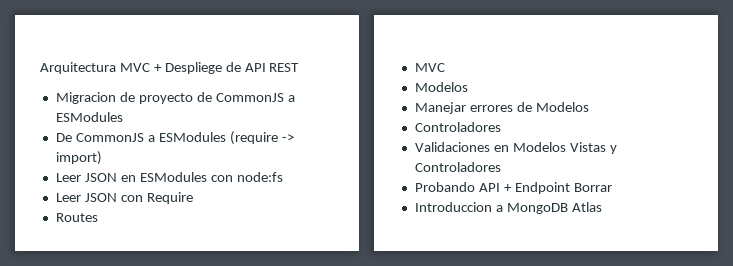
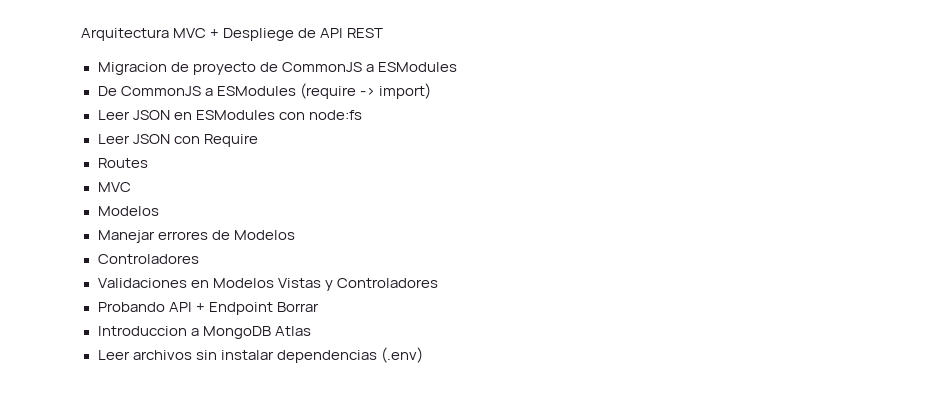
(602, 207) none -> [97,347,423,363] // Leer archivos sin instalar dependencias (.env)

